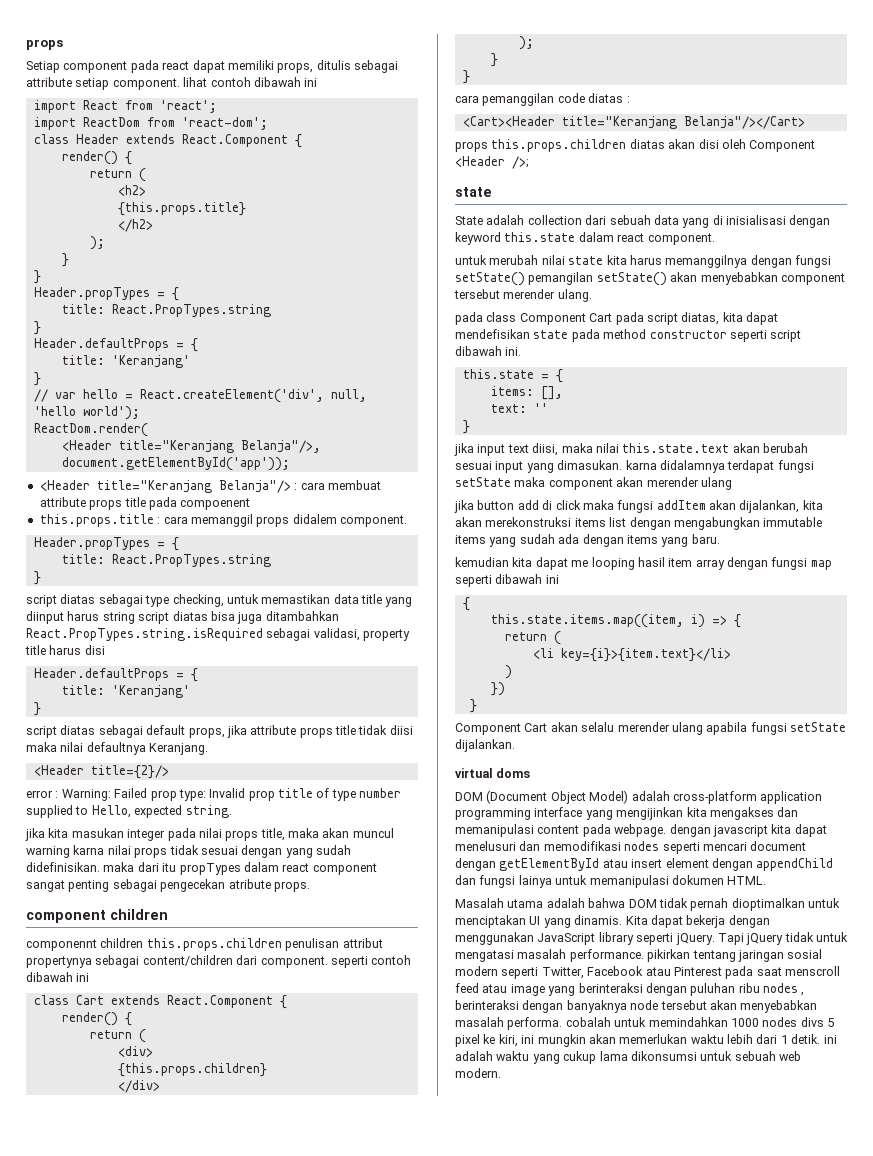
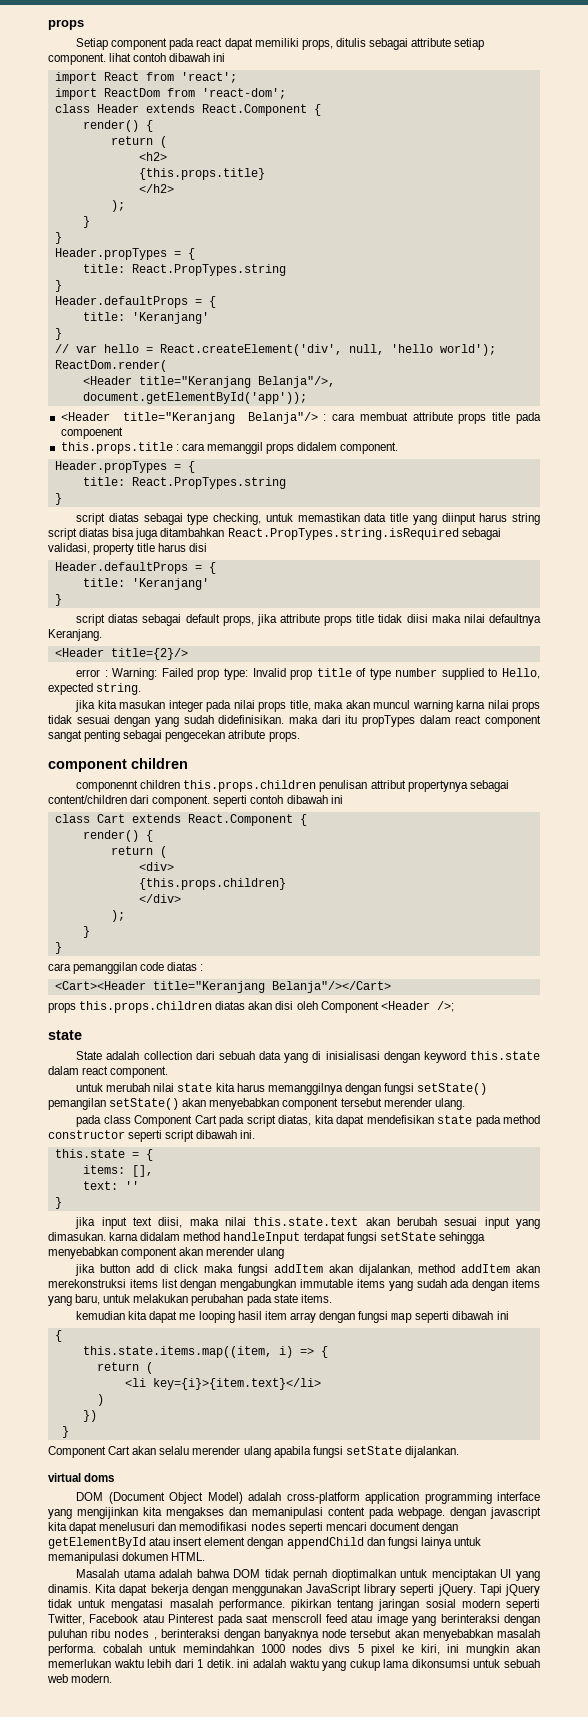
[659,460,725,473] didalamnya -> [140,1232,301,1244] didalam method handleInput
[514,477,546,487] maka -> [438,1232,485,1244] [48,1247,118,1259] sehingga menyebabkan
[802,500,823,510] kita -> [418,1264,511,1273] method addItem
[691,534,720,544] baru. -> [75,1294,332,1306] baru, untuk melakukan perubahan pada state items.

